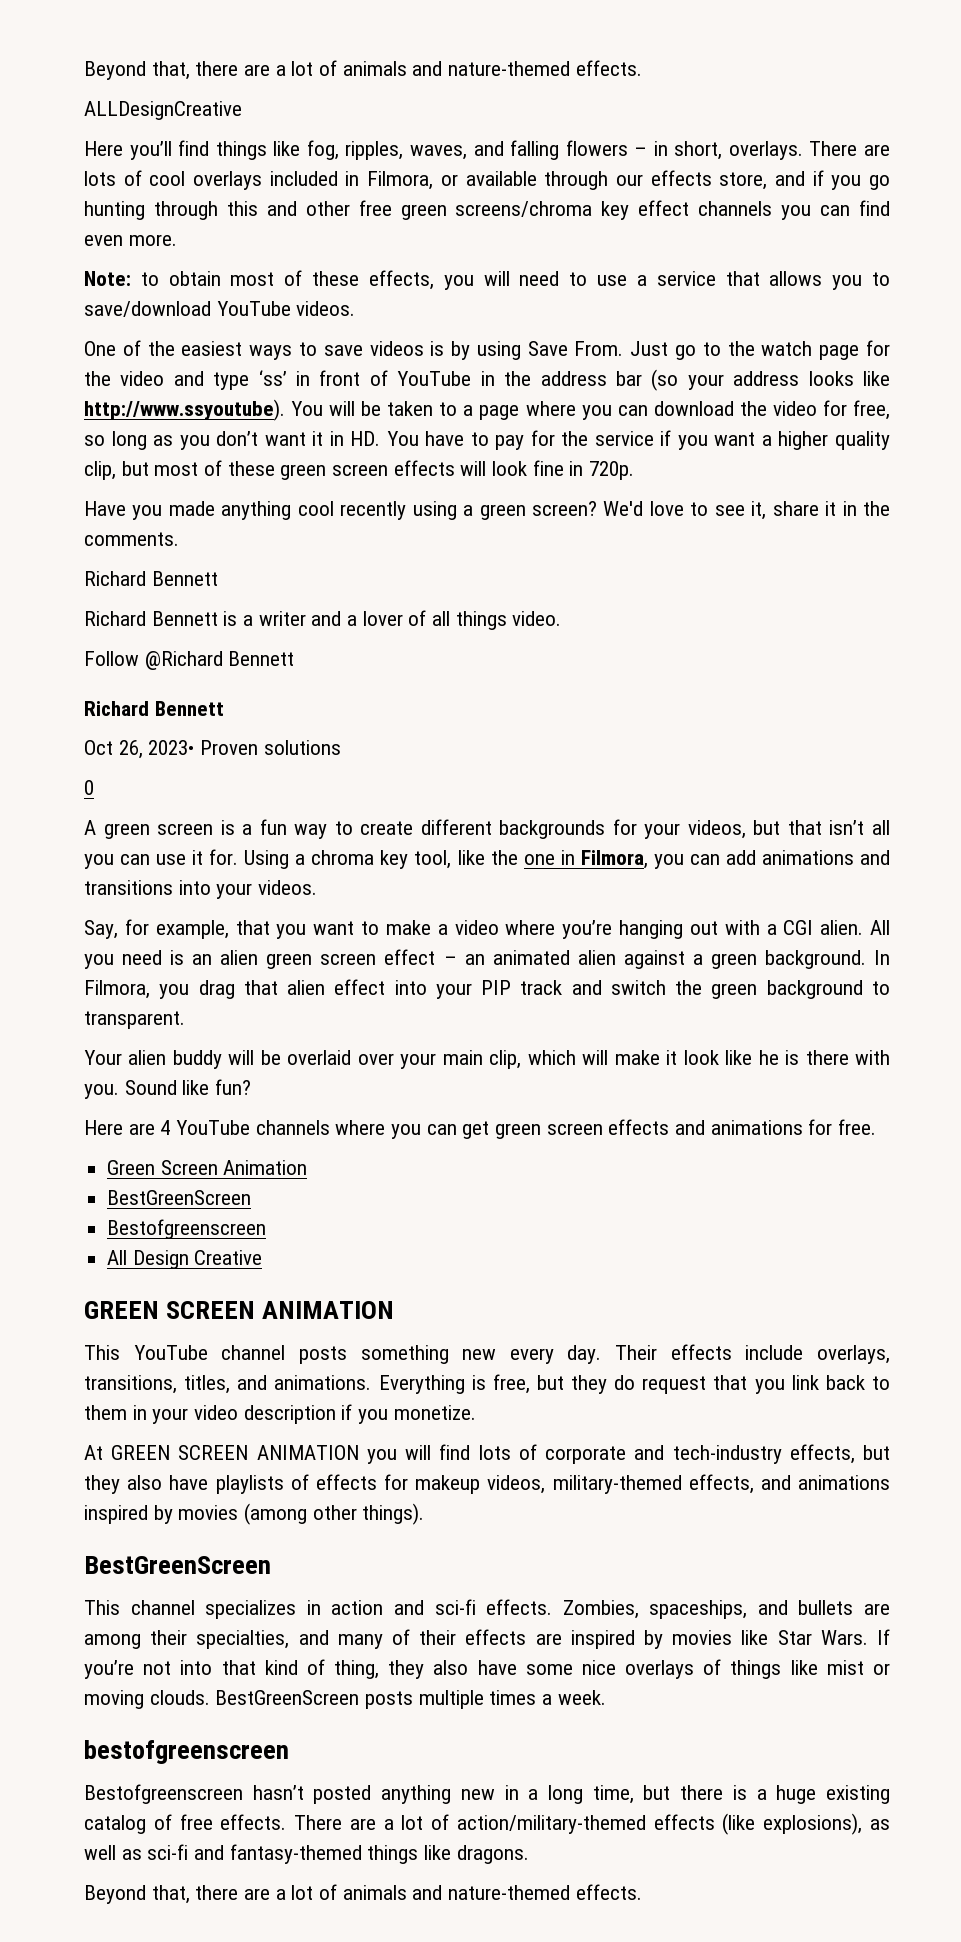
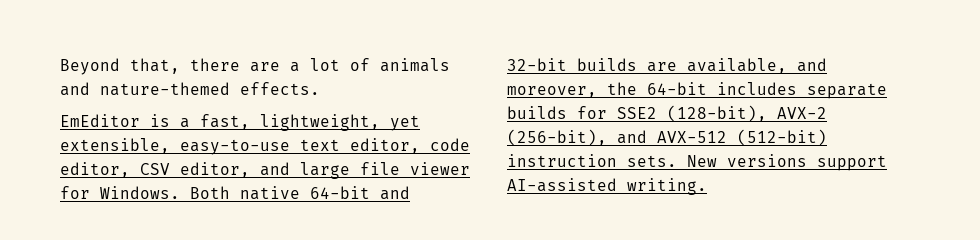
[84,101,242,120] [84,140,890,160] [84,170,890,190] [84,200,890,220] [84,234,177,246] [84,270,891,290] [84,301,356,317] [84,340,890,360] [84,369,890,391] [84,399,890,421] [84,430,890,450] [84,460,635,480] [84,501,891,520] [84,532,179,546] [84,571,218,586] [84,610,562,630] [84,651,295,670] [84,701,224,716] [84,740,341,759] [84,780,94,795] [84,819,890,839] [84,849,890,869] [84,880,318,899] [84,919,891,939] [84,949,890,969] [84,979,890,999] [84,1011,185,1029] [84,1050,891,1069] [84,1079,252,1099] [84,1119,877,1139] [107,1160,308,1175] [107,1190,252,1205] [107,1219,267,1239] [107,1250,263,1269] [84,1301,395,1319] [84,1344,890,1364] [84,1374,890,1394] [84,1404,476,1424] [84,1444,891,1464] [84,1474,890,1494] [84,1503,425,1525] [84,1556,271,1574] [84,1599,891,1619] [84,1629,891,1649] [84,1659,890,1679] [84,1690,606,1709] [84,1740,289,1764] [84,1784,890,1804] [84,1813,890,1835] [84,1844,529,1864] [84,1884,642,1904] ALLDesignCreative // Here you’ll find things like fog, ripples, waves, and falling flowers – in short, overlays. There are lots of cool overlays included in Filmora, or available through our effects store, and if you go hunting through this and other free green screens/chroma key effect channels you can find even more. // Note: to obtain most of these effects, you will need to use a service that allows you to save/download YouTube videos. // One of the easiest ways to save videos is by using Save From. Just go to the watch page for the video and type ‘ss’ in front of YouTube in the address bar (so your address looks like http://www.ssyoutube). You will be taken to a page where you can download the video for free, so long as you don’t want it in HD. You have to pay for the service if you want a higher quality clip, but most of these green screen effects will look fine in 720p. // Have you made anything cool recently using a green screen? We'd love to see it, share it in the comments. // Richard Bennett // Richard Bennett is a writer and a lover of all things video. // Follow @Richard Bennett // Richard Bennett // Oct 26, 2023• Proven solutions // 0 // A green screen is a fun way to create different backgrounds for your videos, but that isn’t all you can use it for. Using a chroma key tool, like the one in Filmora, you can add animations and transitions into your videos. // Say, for example, that you want to make a video where you’re hanging out with a CGI alien. All you need is an alien green screen effect – an animated alien against a green background. In Filmora, you drag that alien effect into your PIP track and switch the green background to transparent. // Your alien buddy will be overlaid over your main clip, which will make it look like he is there with you. Sound like fun? // Here are 4 YouTube channels where you can get green screen effects and animations for free. // Green Screen Animation // BestGreenScreen // Bestofgreenscreen // All Design Creative // GREEN SCREEN ANIMATION // This YouTube channel posts something new every day. Their effects include overlays, transitions, titles, and animations. Everything is free, but they do request that you link back to them in your video description if you monetize. // At GREEN SCREEN ANIMATION you will find lots of corporate and tech-industry effects, but they also have playlists of effects for makeup videos, military-themed effects, and animations inspired by movies (among other things). // BestGreenScreen // This channel specializes in action and sci-fi effects. Zombies, spaceships, and bullets are among their specialties, and many of their effects are inspired by movies like Star Wars. If you’re not into that kind of thing, they also have some nice overlays of things like mist or moving clouds. BestGreenScreen posts multiple times a week. // bestofgreenscreen // Bestofgreenscreen hasn’t posted anything new in a long time, but there is a huge existing catalog of free effects. There are a lot of action/military-themed effects (like explosions), as well as sci-fi and fantasy-themed things like dragons. // Beyond that, there are a lot of animals and nature-themed effects. -> [60,114,420,131] [60,138,470,155] [60,162,470,179] [60,186,410,200] [507,58,827,74] [507,82,887,99] [507,105,827,122] [507,129,827,146] [507,154,887,171] [507,178,707,195] EmEditor is a fast, lightweight, yet extensible, easy-to-use text editor, code editor, CSV editor, and large file viewer for Windows. Both native 64-bit and 32-bit builds are available, and moreover, the 64-bit includes separate builds for SSE2 (128-bit), AVX-2 (256-bit), and AVX-512 (512-bit) instruction sets. New versions support AI-assisted writing.

